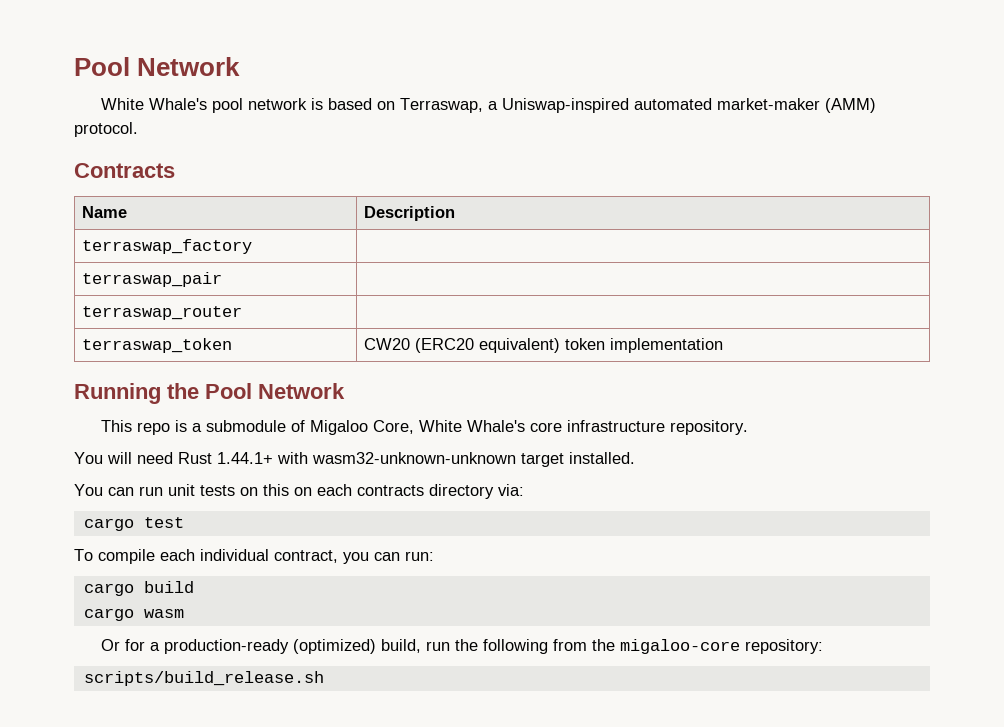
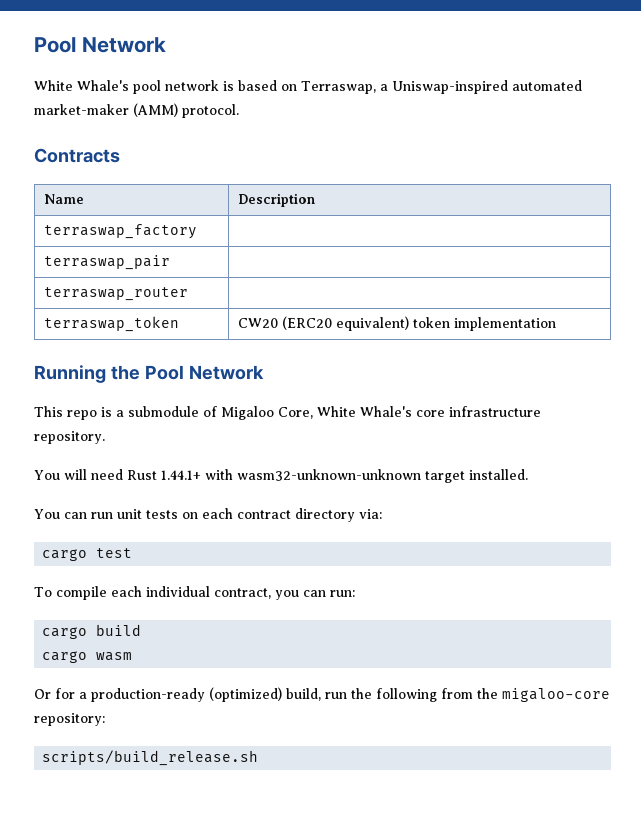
[263,484,424,496] this on each contracts -> [202,508,291,519] each contract

